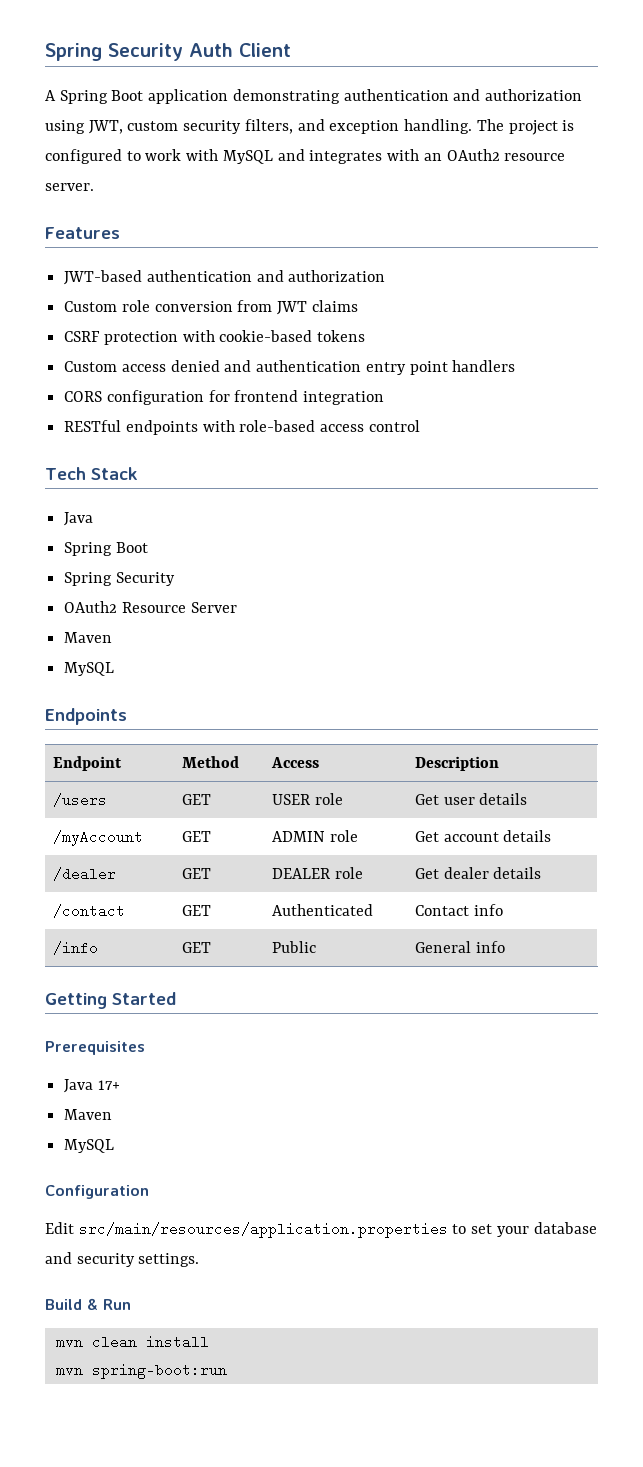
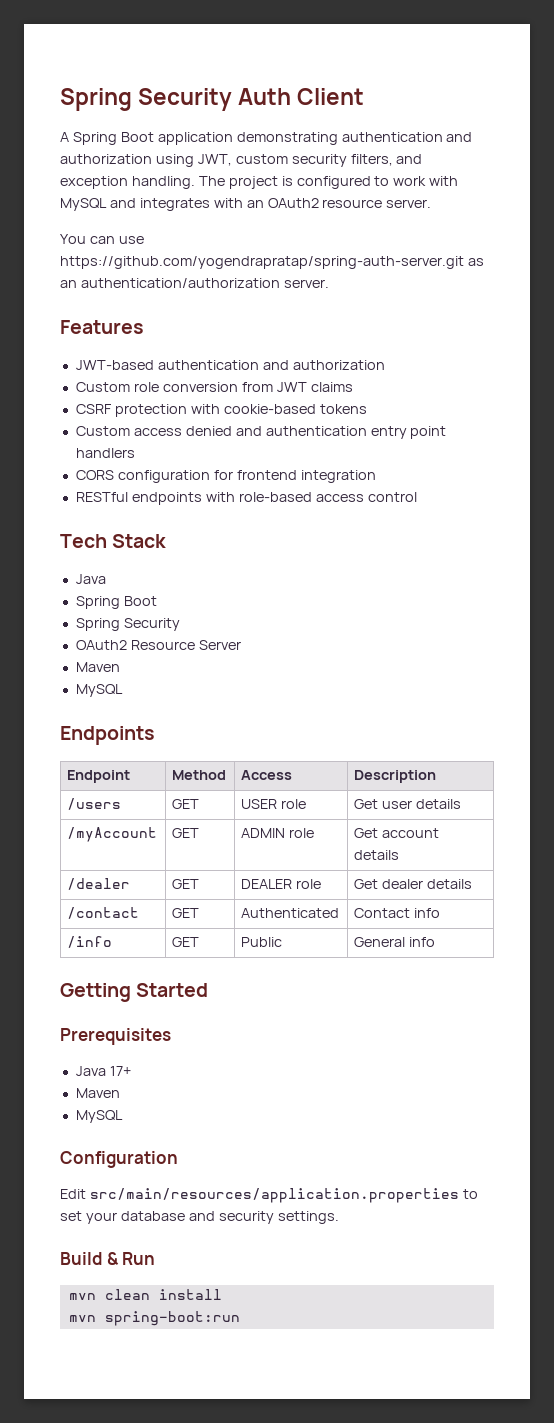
(94, 187) none -> [60,234,144,244] [60,256,484,269] [60,278,329,288] // You can use https://github.com/yogendrapratap/spring-auth-server.git as an authentication/authorization server.

